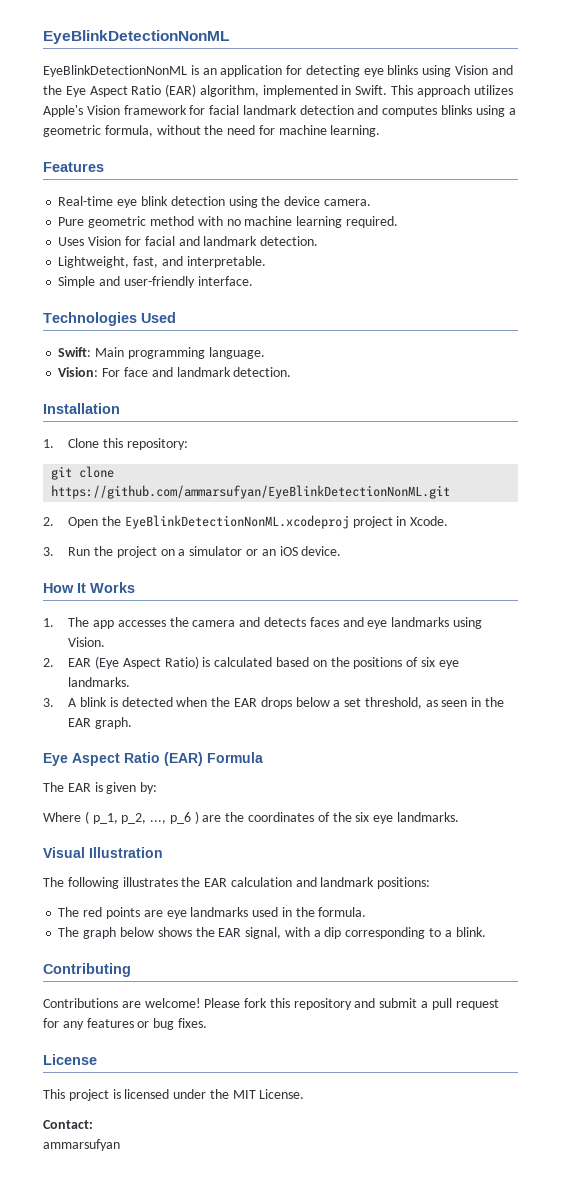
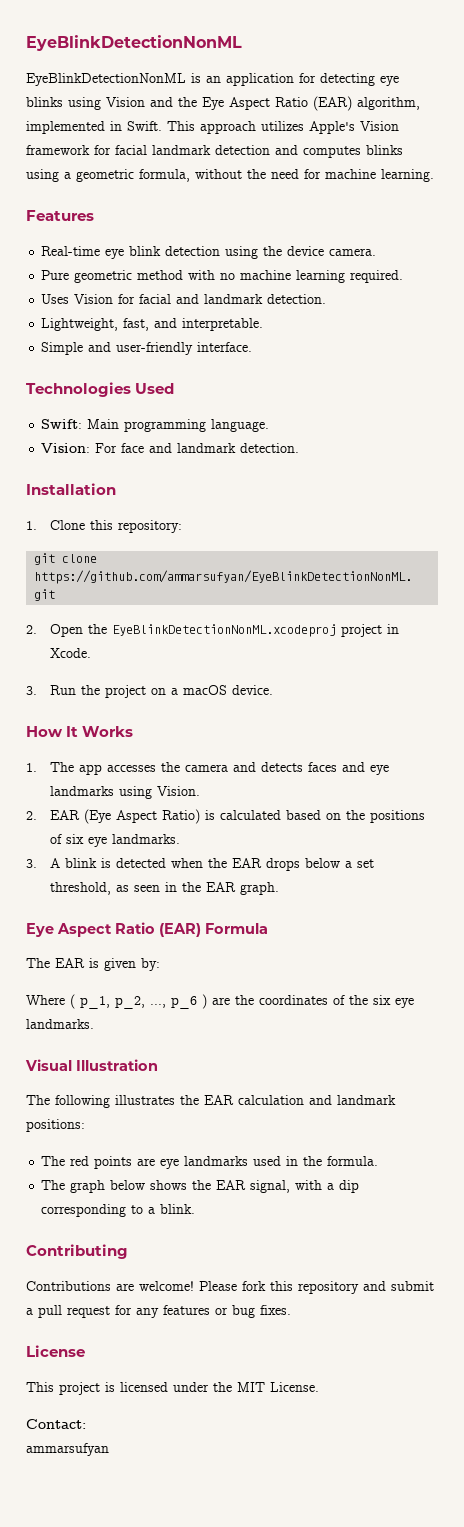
[189,546,298,556] simulator or an iOS -> [182,685,227,695] macOS

